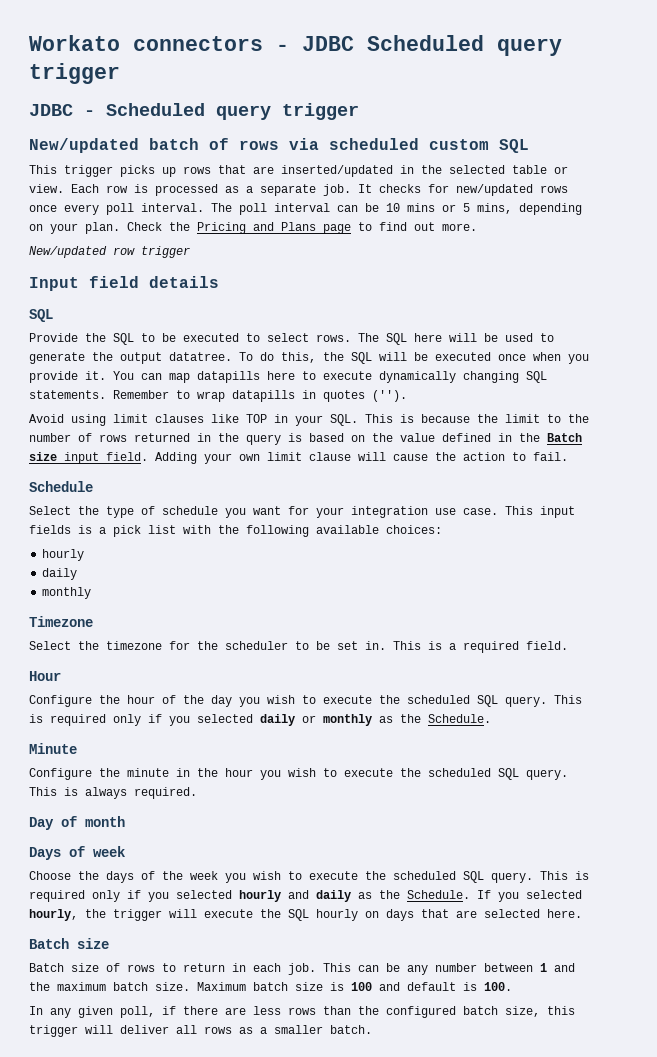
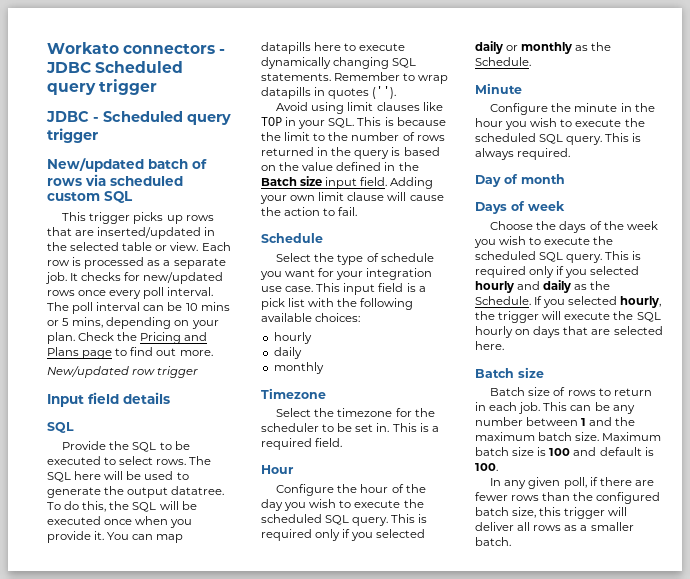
[29,525,71,534] fields -> [378,283,404,292] field
[253,1006,281,1015] less -> [475,492,508,501] fewer

